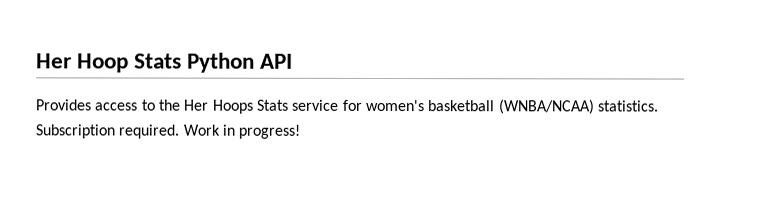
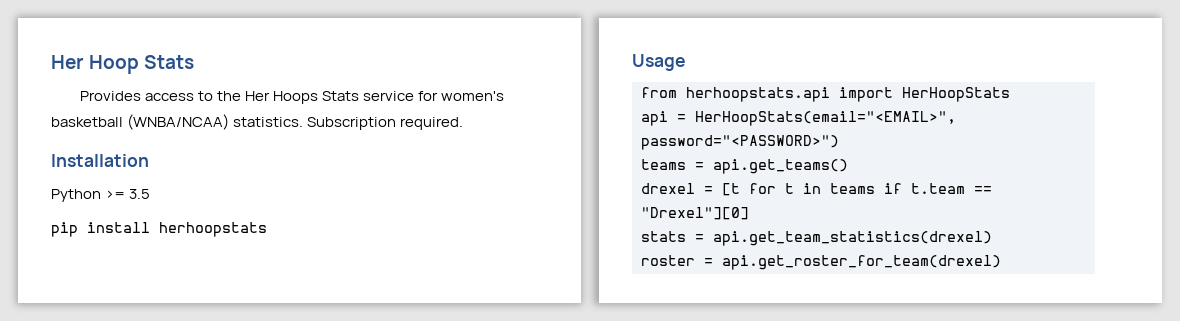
[187,52,294,73] Python API -> (195, 62) none
[182,124,301,139] Work in progress! -> [51,154,149,167] [51,189,151,202] [51,222,267,237] [632,54,686,71] [641,87,1010,102] [641,111,956,126] [641,135,839,150] [641,159,848,174] [641,183,992,196] [641,207,749,220] [641,231,992,246] [641,255,1001,270] // Installation // Python >= 3.5 // pip install herhoopstats // Usage // from herhoopstats.api import HerHoopStats // api = HerHoopStats(email="<EMAIL>", password="<PASSWORD>") // teams = api.get_teams() // drexel = [t for t in teams if t.team == "Drexel"][0] // stats = api.get_team_statistics(drexel) // roster = api.get_roster_for_team(drexel)

